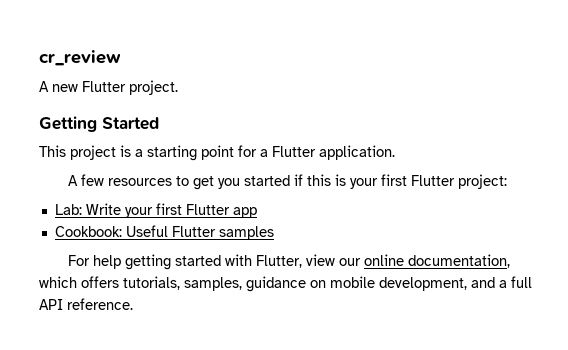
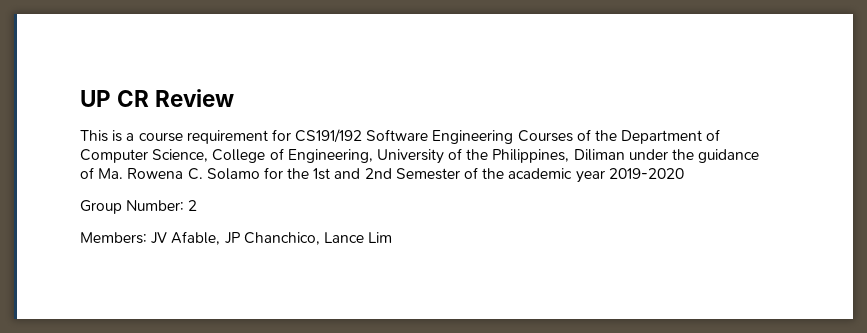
[39,50,121,66] [39,80,178,95] [39,116,159,132] cr_review // A new Flutter project. // Getting Started -> [80,89,235,107] UP CR Review
[70,145,116,160] project -> (108, 136) none
[147,145,395,161] [68,174,508,190] [54,203,257,218] [54,225,274,240] [68,254,511,270] [39,276,532,292] [39,298,133,310] starting point for a Flutter application. // A few resources to get you started if this is your first Flutter project: // Lab: Write your first Flutter app // Cookbook: Useful Flutter samples // For help getting started with Flutter, view our online documentation, which offers tutorials, samples, guidance on mobile development, and a full API reference. -> [138,129,721,144] [80,148,760,164] [80,167,684,183] [80,200,198,214] [80,231,393,245] course requirement for CS191/192 Software Engineering Courses of the Department of Computer Science, College of Engineering, University of the Philippines, Diliman under the guidance of Ma. Rowena C. Solamo for the 1st and 2nd Semester of the academic year 2019-2020 // Group Number: 2 // Members: JV Afable, JP Chanchico, Lance Lim

